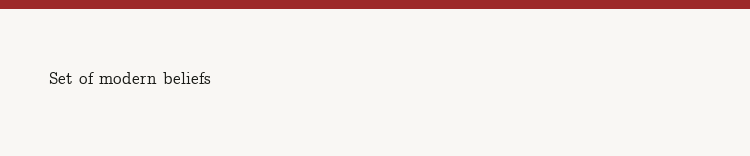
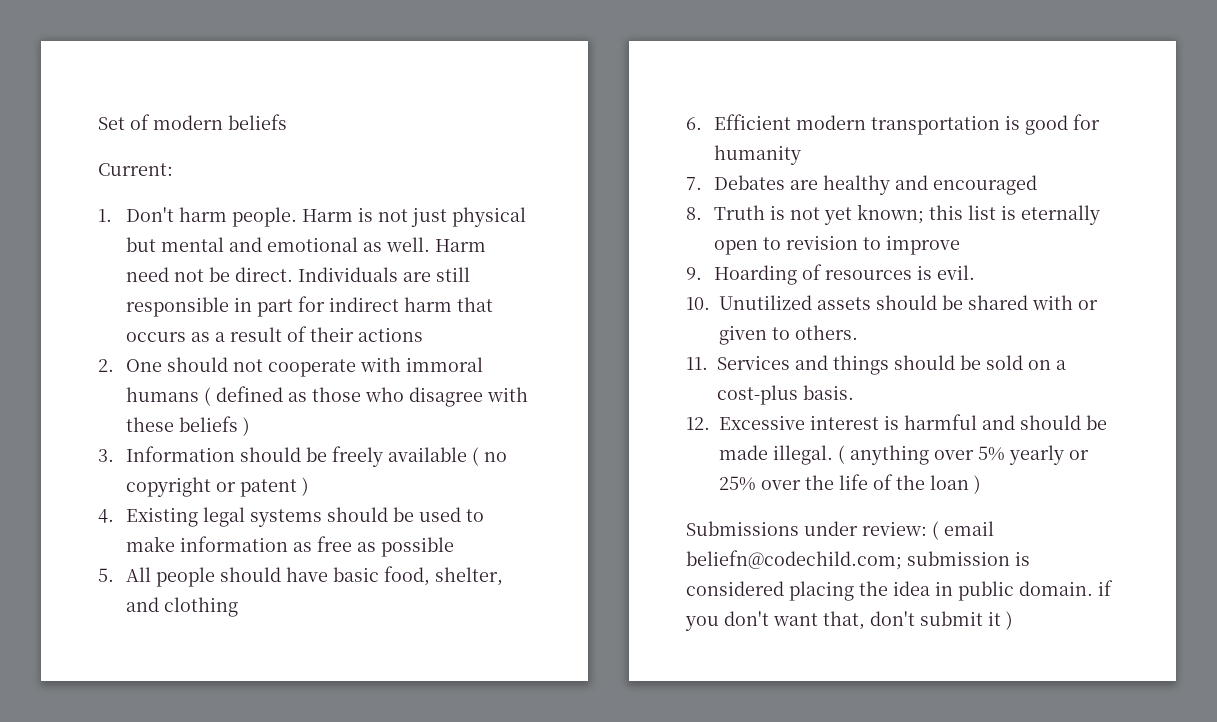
(211, 78) none -> [98,163,173,176] [98,207,526,227] [125,237,486,252] [125,267,470,282] [125,296,493,317] [125,326,423,342] [98,357,483,377] [125,386,528,407] [125,416,250,436] [98,446,507,467] [125,477,309,497] [98,507,484,527] [125,536,454,557] [98,566,503,587] [125,597,238,617] [686,114,1100,135] [713,145,801,165] [686,175,1037,195] [686,204,1100,225] [713,235,960,255] [686,264,975,285] [686,295,1098,310] [719,325,858,345] [686,355,1066,375] [717,385,854,405] [686,414,1107,430] [719,445,1089,465] [719,474,981,494] [686,521,994,540] [686,550,1030,570] [686,580,1113,601] [685,611,1013,631] // Current: // 1. Don't harm people. Harm is not just physical but mental and emotional as well. Harm need not be direct. Individuals are still responsible in part for indirect harm that occurs as a result of their actions // 2. One should not cooperate with immoral humans ( defined as those who disagree with these beliefs ) // 3. Information should be freely available ( no copyright or patent ) // 4. Existing legal systems should be used to make information as free as possible // 5. All people should have basic food, shelter, and clothing // 6. Efficient modern transportation is good for humanity // 7. Debates are healthy and encouraged // 8. Truth is not yet known; this list is eternally open to revision to improve // 9. Hoarding of resources is evil. // 10. Unutilized assets should be shared with or given to others. // 11. Services and things should be sold on a cost-plus basis. // 12. Excessive interest is harmful and should be made illegal. ( anything over 5% yearly or 25% over the life of the loan ) // Submissions under review: ( email beliefn@codechild.com; submission is considered placing the idea in public domain. if you don't want that, don't submit it )

